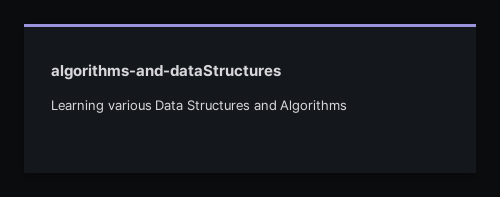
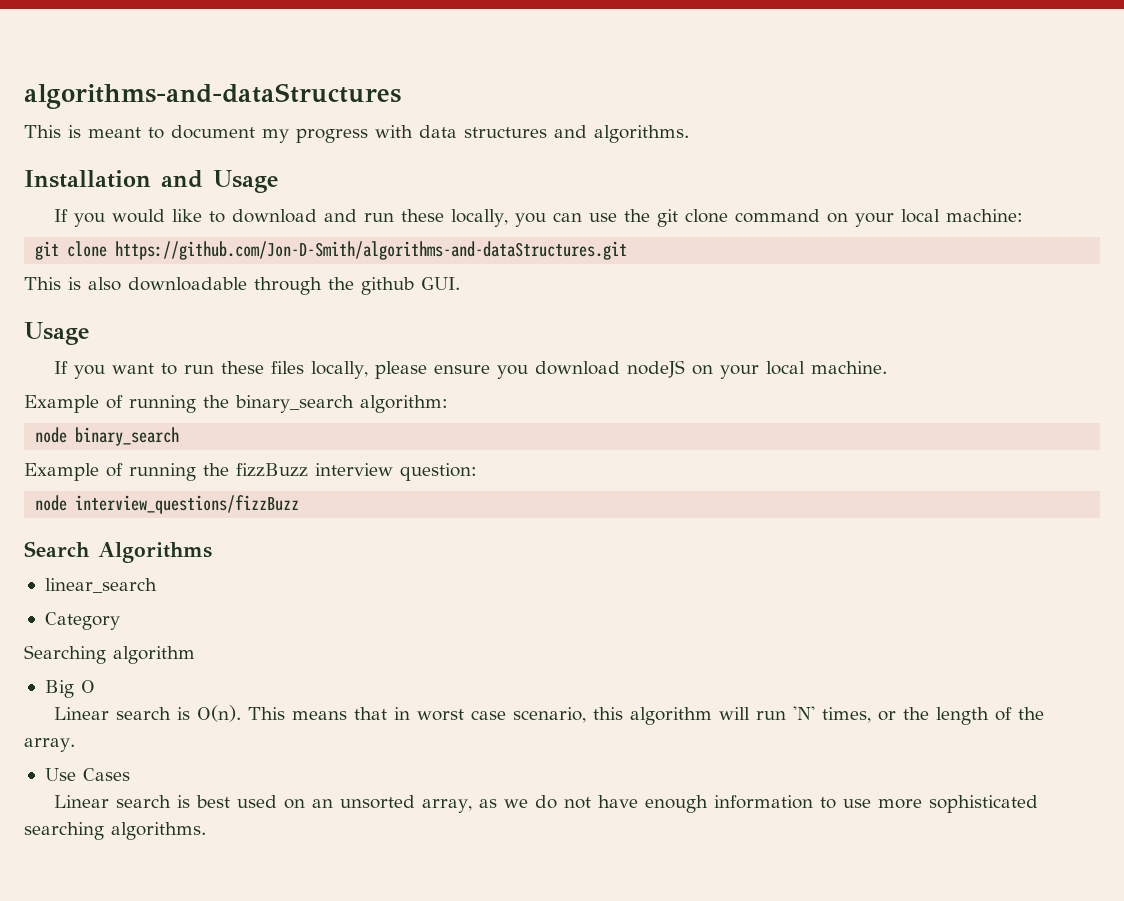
[51,100,348,113] Learning various Data Structures and Algorithms -> [24,125,689,143] [24,170,278,193] [54,209,1024,227] [35,241,628,260] [24,277,460,295] [24,322,89,345] [54,360,888,379] [24,395,448,413] [35,427,180,446] [24,463,477,481] [35,495,300,514] [24,541,212,563] [44,578,157,593] [44,612,120,630] [24,645,195,664] [44,680,95,698] [54,705,1045,725] [24,738,75,752] [44,768,130,781] [54,795,1039,813] [24,822,206,840] This is meant to document my progress with data structures and algorithms. // Installation and Usage // If you would like to download and run these locally, you can use the git clone command on your local machine: // git clone https://github.com/Jon-D-Smith/algorithms-and-dataStructures.git // This is also downloadable through the github GUI. // Usage // If you want to run these files locally, please ensure you download nodeJS on your local machine. // Example of running the binary_search algorithm: // node binary_search // Example of running the fizzBuzz interview question: // node interview_questions/fizzBuzz // Search Algorithms // linear_search // Category // Searching algorithm // Big O // Linear search is O(n). This means that in worst case scenario, this algorithm will run 'N' times, or the length of the array. // Use Cases // Linear search is best used on an unsorted array, as we do not have enough information to use more sophisticated searching algorithms.

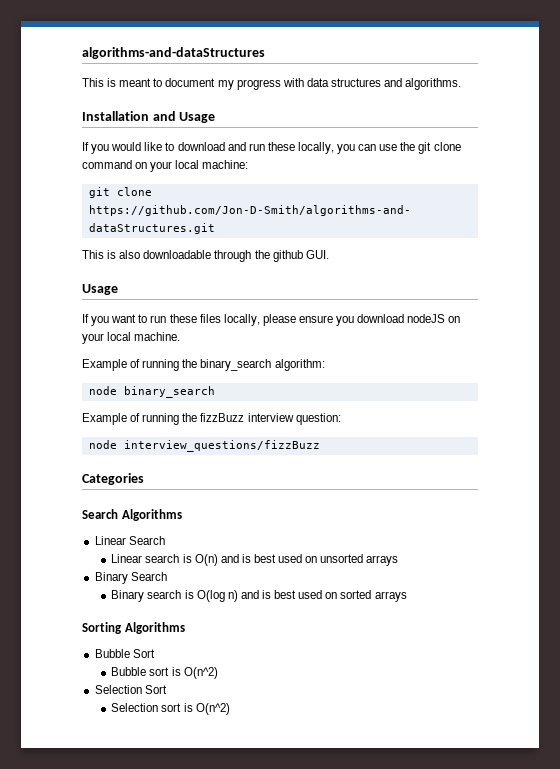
(300, 504) none -> [82,473,144,485] // Categories
[44,578,157,593] [44,612,120,630] [24,645,195,664] [44,680,95,698] [54,705,1045,725] [24,738,75,752] [44,768,130,781] [54,795,1039,813] [24,822,206,840] linear_search // Category // Searching algorithm // Big O // Linear search is O(n). This means that in worst case scenario, this algorithm will run 'N' times, or the length of the array. // Use Cases // Linear search is best used on an unsorted array, as we do not have enough information to use more sophisticated searching algorithms. -> [94,536,165,545] [111,554,399,566] [94,572,167,584] [111,590,407,602] [82,622,185,634] [94,649,155,658] [111,667,218,679] [94,685,167,694] [111,703,230,715] Linear Search // Linear search is O(n) and is best used on unsorted arrays // Binary Search // Binary search is O(log n) and is best used on sorted arrays // Sorting Algorithms // Bubble Sort // Bubble sort is O(n^2) // Selection Sort // Selection sort is O(n^2)

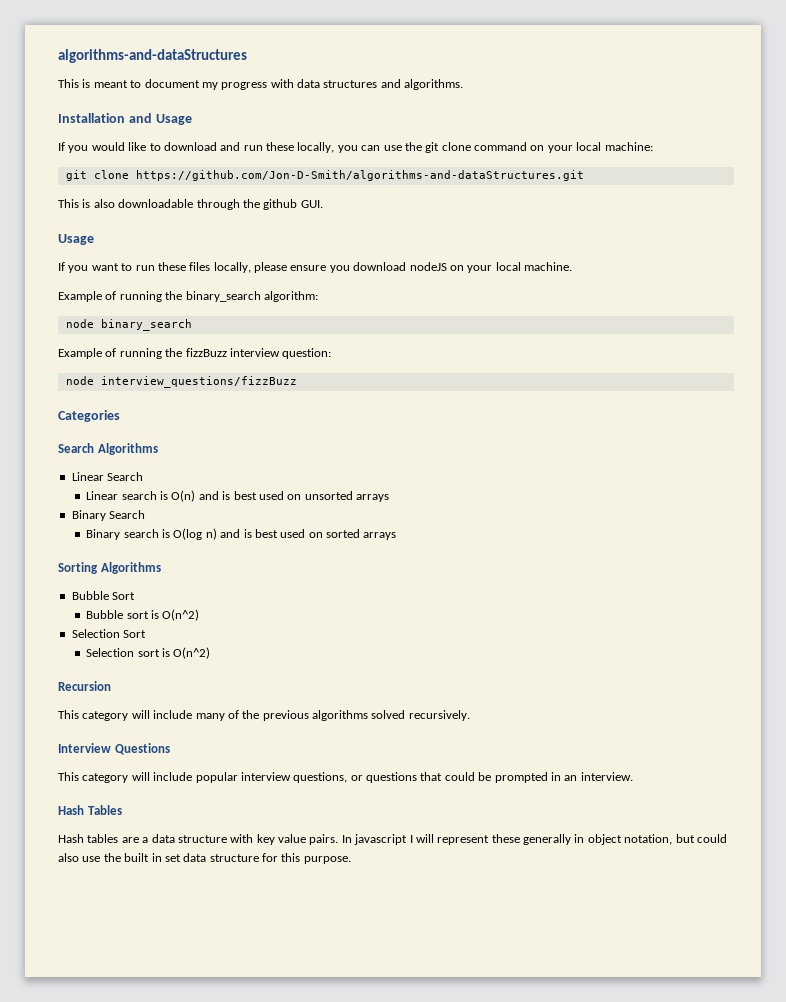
(230, 709) none -> [58,681,111,691] [58,710,470,721] [58,743,170,755] [58,772,633,783] [58,805,122,815] [58,834,727,845] [58,853,351,864] // Recursion // This category will include many of the previous algorithms solved recursively. // Interview Questions // This category will include popular interview questions, or questions that could be prompted in an interview. // Hash Tables // Hash tables are a data structure with key value pairs. In javascript I will represent these generally in object notation, but could also use the built in set data structure for this purpose.

